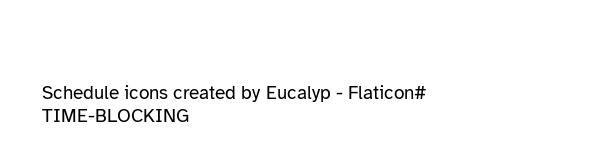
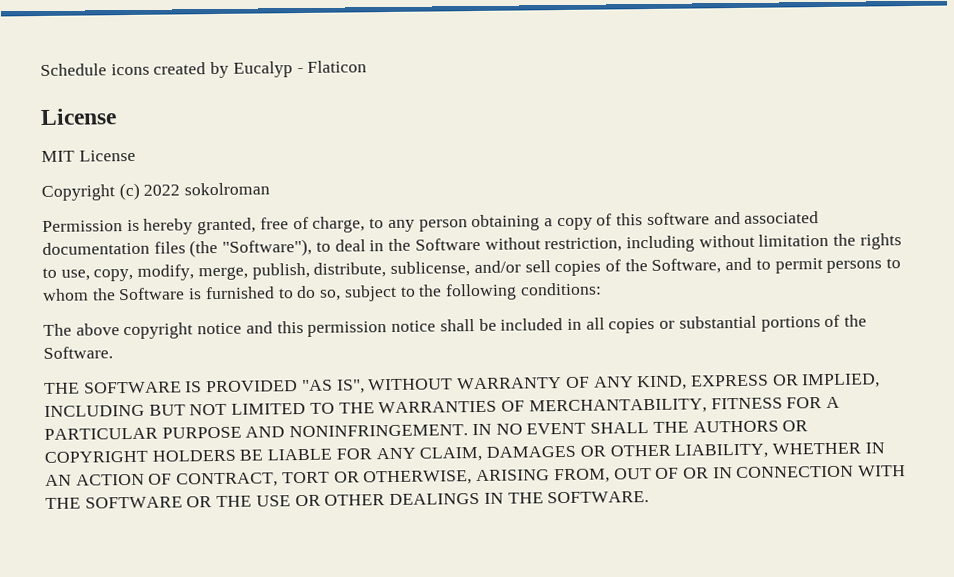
[347,85,426,99] [42,109,189,122] Flaticon# TIME-BLOCKING -> [307,60,368,73] [40,108,117,126] [41,149,136,163] [41,182,271,202] [42,211,820,235] [42,233,902,258] [42,257,902,282] [42,282,602,302] [43,314,868,340] [43,346,113,359] [44,373,881,394] [44,396,840,417] [44,420,809,440] [44,442,885,463] [45,465,907,488] [45,491,650,509] Flaticon // License // MIT License // Copyright (c) 2022 sokolroman // Permission is hereby granted, free of charge, to any person obtaining a copy of this software and associated documentation files (the "Software"), to deal in the Software without restriction, including without limitation the rights to use, copy, modify, merge, publish, distribute, sublicense, and/or sell copies of the Software, and to permit persons to whom the Software is furnished to do so, subject to the following conditions: // The above copyright notice and this permission notice shall be included in all copies or substantial portions of the Software. // THE SOFTWARE IS PROVIDED "AS IS", WITHOUT WARRANTY OF ANY KIND, EXPRESS OR IMPLIED, INCLUDING BUT NOT LIMITED TO THE WARRANTIES OF MERCHANTABILITY, FITNESS FOR A PARTICULAR PURPOSE AND NONINFRINGEMENT. IN NO EVENT SHALL THE AUTHORS OR COPYRIGHT HOLDERS BE LIABLE FOR ANY CLAIM, DAMAGES OR OTHER LIABILITY, WHETHER IN AN ACTION OF CONTRACT, TORT OR OTHERWISE, ARISING FROM, OUT OF OR IN CONNECTION WITH THE SOFTWARE OR THE USE OR OTHER DEALINGS IN THE SOFTWARE.

